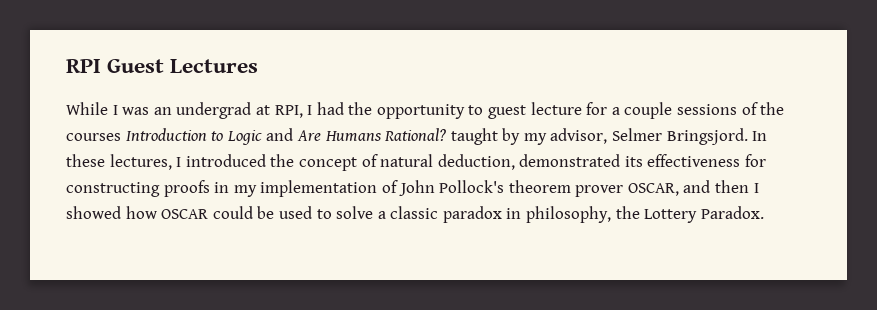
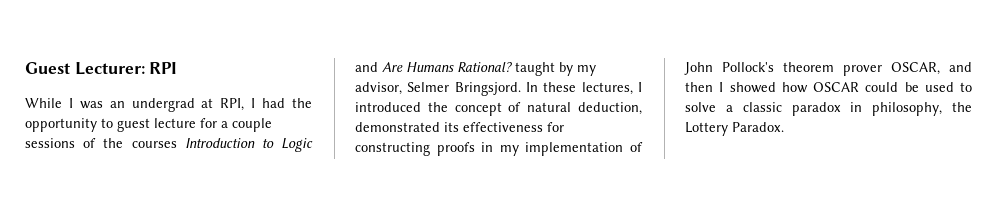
(66, 66) none -> [25,62,145,75] Guest Lecturer:
[107,59,259,73] Guest Lectures -> (178, 68) none

